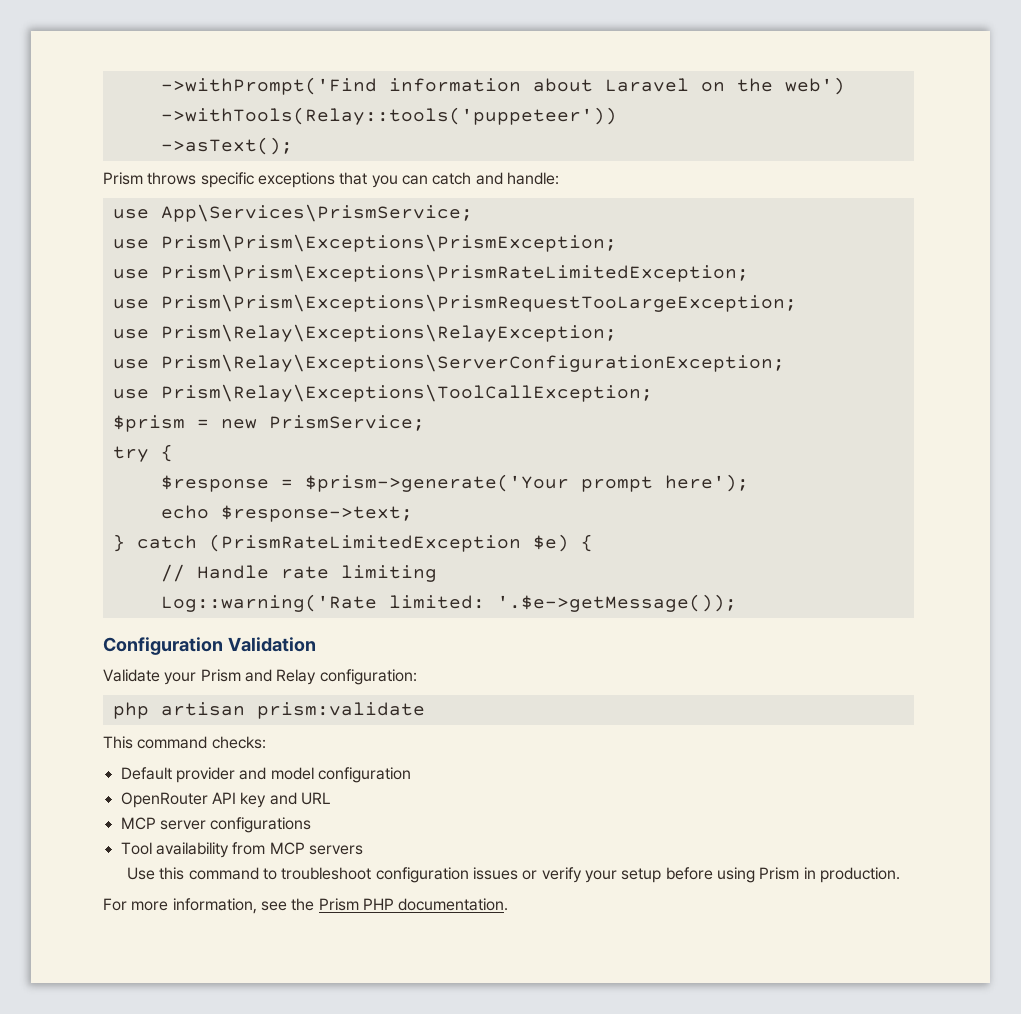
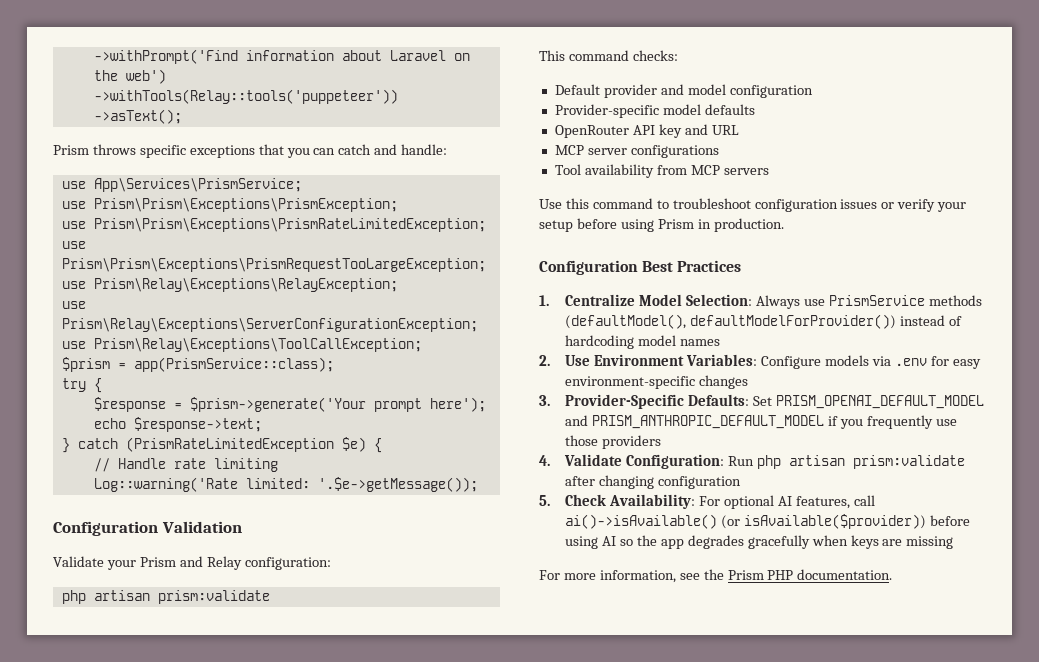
[220,415,425,431] new PrismService; -> [133,357,334,372] app(PrismService::class);
(411, 775) none -> [554,104,755,118] // Provider-specific model defaults
(900, 875) none -> [539,260,742,275] [539,294,982,309] [565,314,962,329] [565,335,721,349] [539,354,981,369] [565,375,749,389] [539,394,984,409] [565,415,957,429] [565,435,662,449] [539,454,965,469] [565,475,742,489] [539,494,875,509] [565,514,970,529] [565,535,954,549] // Configuration Best Practices // 1. Centralize Model Selection: Always use PrismService methods (defaultModel(), defaultModelForProvider()) instead of hardcoding model names // 2. Use Environment Variables: Configure models via .env for easy environment-specific changes // 3. Provider-Specific Defaults: Set PRISM_OPENAI_DEFAULT_MODEL and PRISM_ANTHROPIC_DEFAULT_MODEL if you frequently use those providers // 4. Validate Configuration: Run php artisan prism:validate after changing configuration // 5. Check Availability: For optional AI features, call ai()->isAvailable() (or isAvailable($provider)) before using AI so the app degrades gracefully when keys are missing

